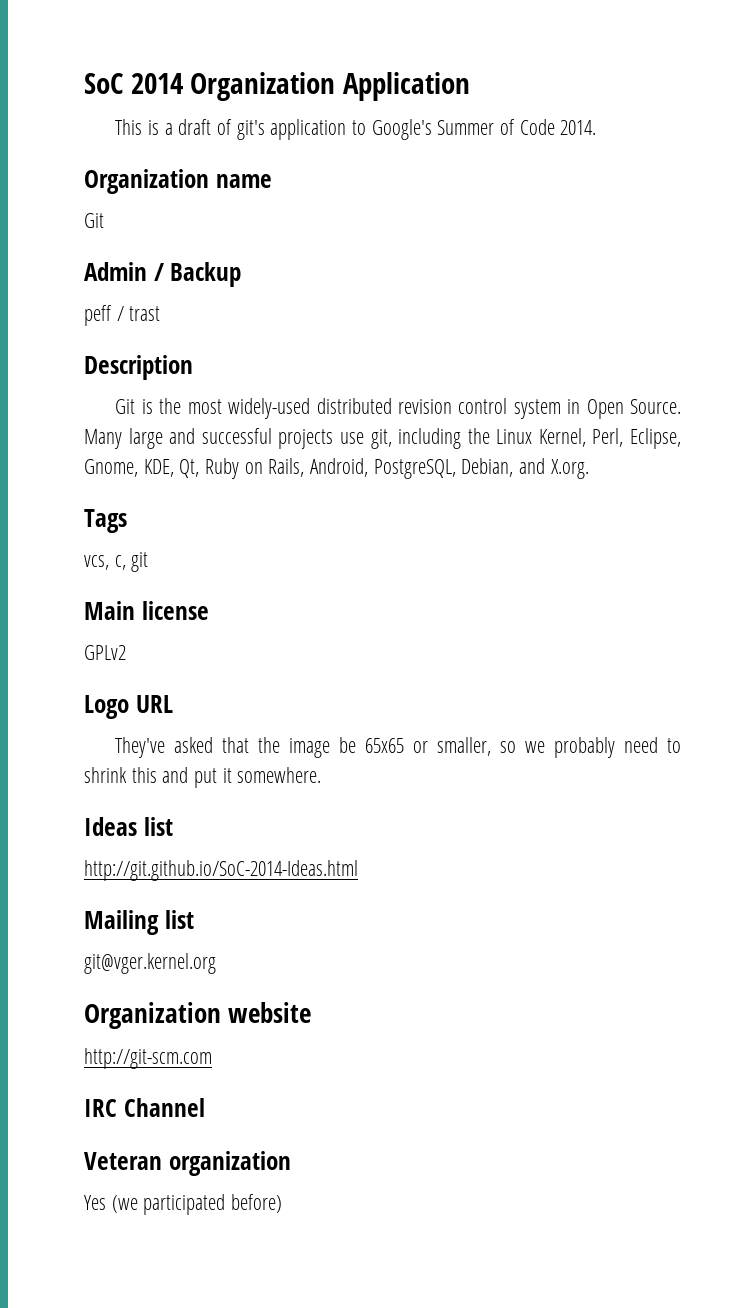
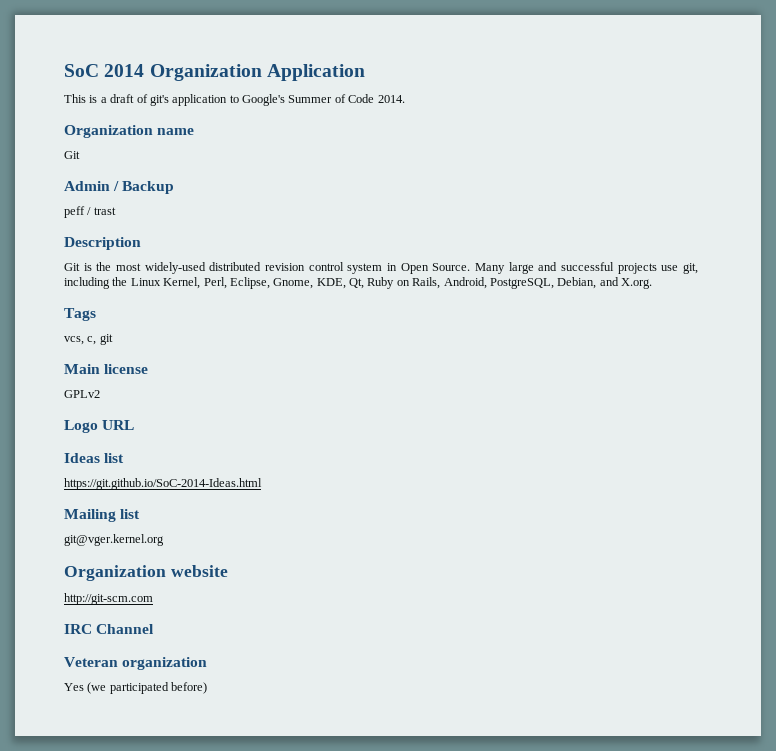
[115,737,682,758] [84,767,322,788] // They've asked that the image be 65x65 or smaller, so we probably need to shrink this and put it somewhere. -> (135, 425) none
[84,860,358,881] http://git.github.io/SoC-2014-Ideas.html -> [64,478,262,490] https://git.github.io/SoC-2014-Ideas.html

